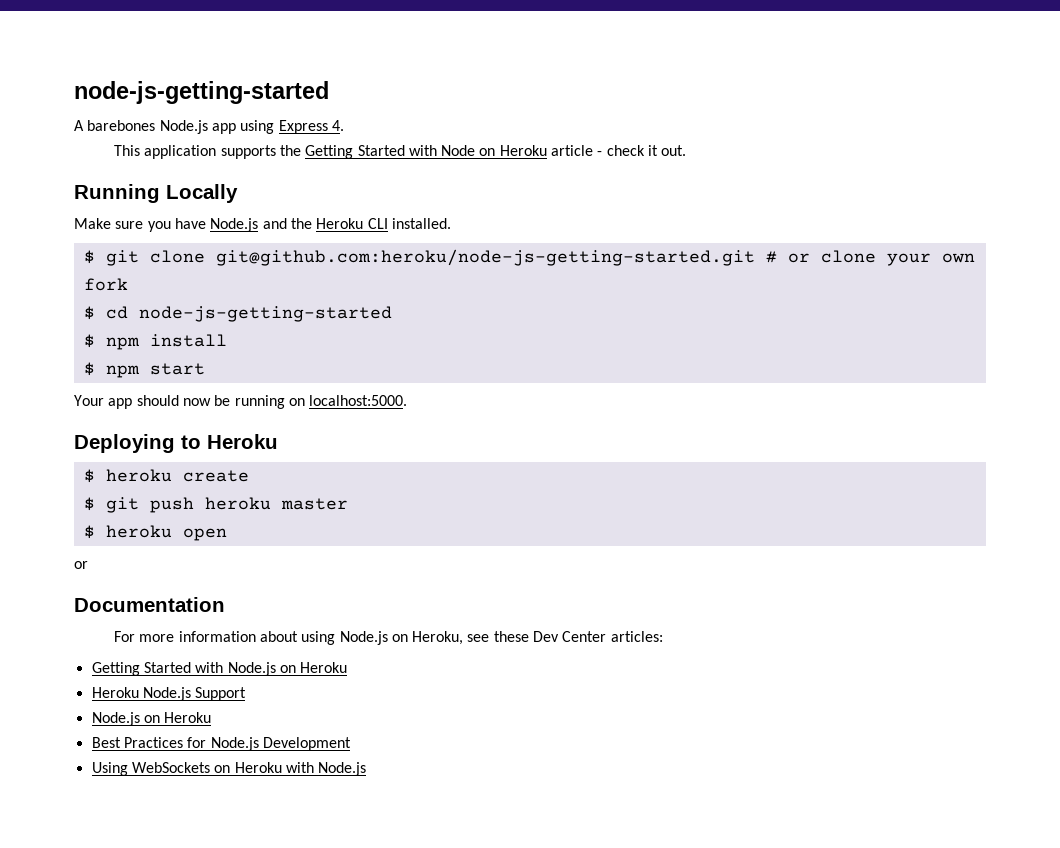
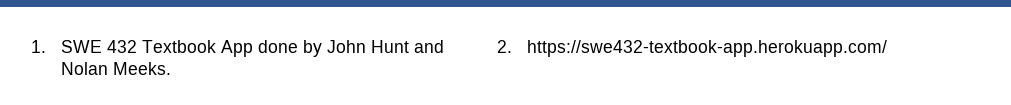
[74,81,329,104] [74,120,344,134] [113,145,687,159] [74,184,238,203] [74,218,451,232] [83,249,975,266] [83,278,128,291] [83,306,392,322] [83,334,227,350] [83,362,205,378] [74,395,408,409] [74,434,278,453] [83,469,249,483] [83,497,348,513] [83,525,227,541] [74,561,88,569] [74,597,225,612] [113,631,663,645] [91,662,348,676] [91,687,247,701] [91,712,212,726] [91,737,351,751] [91,762,367,776] node-js-getting-started // A barebones Node.js app using Express 4. // This application supports the Getting Started with Node on Heroku article - check it out. // Running Locally // Make sure you have Node.js and the Heroku CLI installed. // $ git clone git@github.com:heroku/node-js-getting-started.git # or clone your own fork // $ cd node-js-getting-started // $ npm install // $ npm start // Your app should now be running on localhost:5000. // Deploying to Heroku // $ heroku create // $ git push heroku master // $ heroku open // or // Documentation // For more information about using Node.js on Heroku, see these Dev Center articles: // Getting Started with Node.js on Heroku // Heroku Node.js Support // Node.js on Heroku // Best Practices for Node.js Development // Using WebSockets on Heroku with Node.js -> [31,40,444,57] [60,62,171,75] [497,40,887,57] 1. SWE 432 Textbook App done by John Hunt and Nolan Meeks. // 2. https://swe432-textbook-app.herokuapp.com/

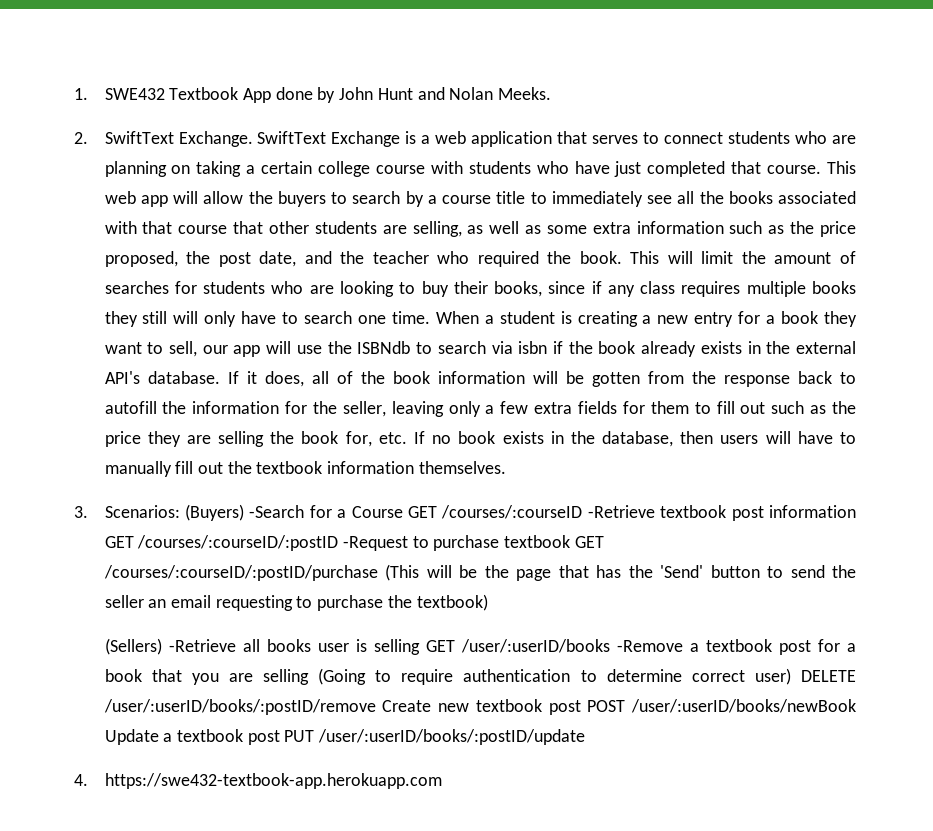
[60,40,137,53] SWE 432 -> [104,88,165,100] SWE432
[526,40,887,57] https://swe432-textbook-app.herokuapp.com/ -> [104,131,857,147] [104,161,857,177] [104,191,857,207] [104,221,857,237] [104,251,856,267] [104,281,856,297] [104,311,857,327] [104,341,857,357] [104,371,856,387] [104,401,856,417] [104,431,856,447] [104,461,506,477] [74,504,856,521] [104,535,604,551] [103,564,856,581] [104,594,488,611] [104,638,856,655] [104,668,857,685] [103,699,857,715] [104,729,586,745] [74,773,442,789] SwiftText Exchange. SwiftText Exchange is a web application that serves to connect students who are planning on taking a certain college course with students who have just completed that course. This web app will allow the buyers to search by a course title to immediately see all the books associated with that course that other students are selling, as well as some extra information such as the price proposed, the post date, and the teacher who required the book. This will limit the amount of searches for students who are looking to buy their books, since if any class requires multiple books they still will only have to search one time. When a student is creating a new entry for a book they want to sell, our app will use the ISBNdb to search via isbn if the book already exists in the external API's database. If it does, all of the book information will be gotten from the response back to autofill the information for the seller, leaving only a few extra fields for them to fill out such as the price they are selling the book for, etc. If no book exists in the database, then users will have to manually fill out the textbook information themselves. // 3. Scenarios: (Buyers) -Search for a Course GET /courses/:courseID -Retrieve textbook post information GET /courses/:courseID/:postID -Request to purchase textbook GET /courses/:courseID/:postID/purchase (This will be the page that has the 'Send' button to send the seller an email requesting to purchase the textbook) // (Sellers) -Retrieve all books user is selling GET /user/:userID/books -Remove a textbook post for a book that you are selling (Going to require authentication to determine correct user) DELETE /user/:userID/books/:postID/remove Create new textbook post POST /user/:userID/books/newBook Update a textbook post PUT /user/:userID/books/:postID/update // 4. https://swe432-textbook-app.herokuapp.com

